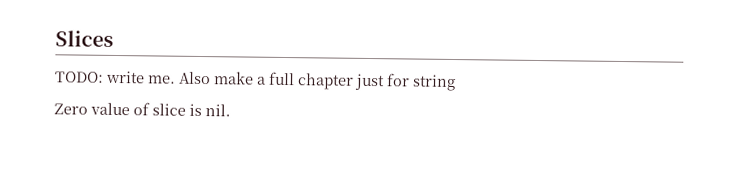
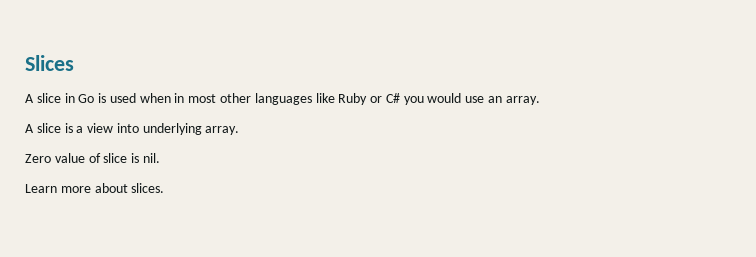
[55,70,456,92] TODO: write me. Also make a full chapter just for string -> [25,93,540,105] [25,123,240,135] A slice in Go is used when in most other languages like Ruby or C# you would use an array. // A slice is a view into underlying array.
(231, 110) none -> [25,183,165,193] // Learn more about slices.

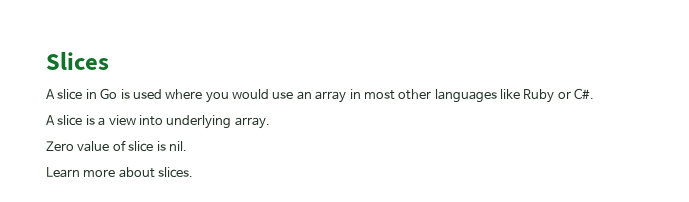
[139,93,171,103] when -> [165,89,347,103] where you would use an array
[385,93,540,105] C# you would use an array. -> [574,88,595,100] C#.

